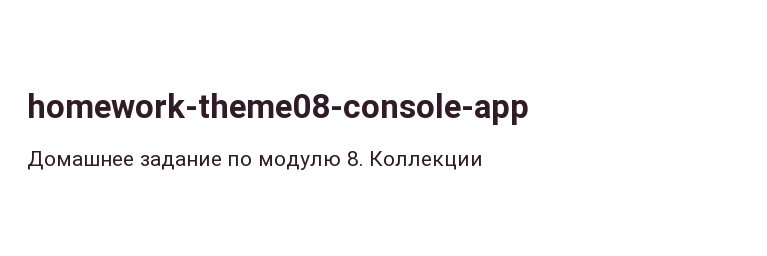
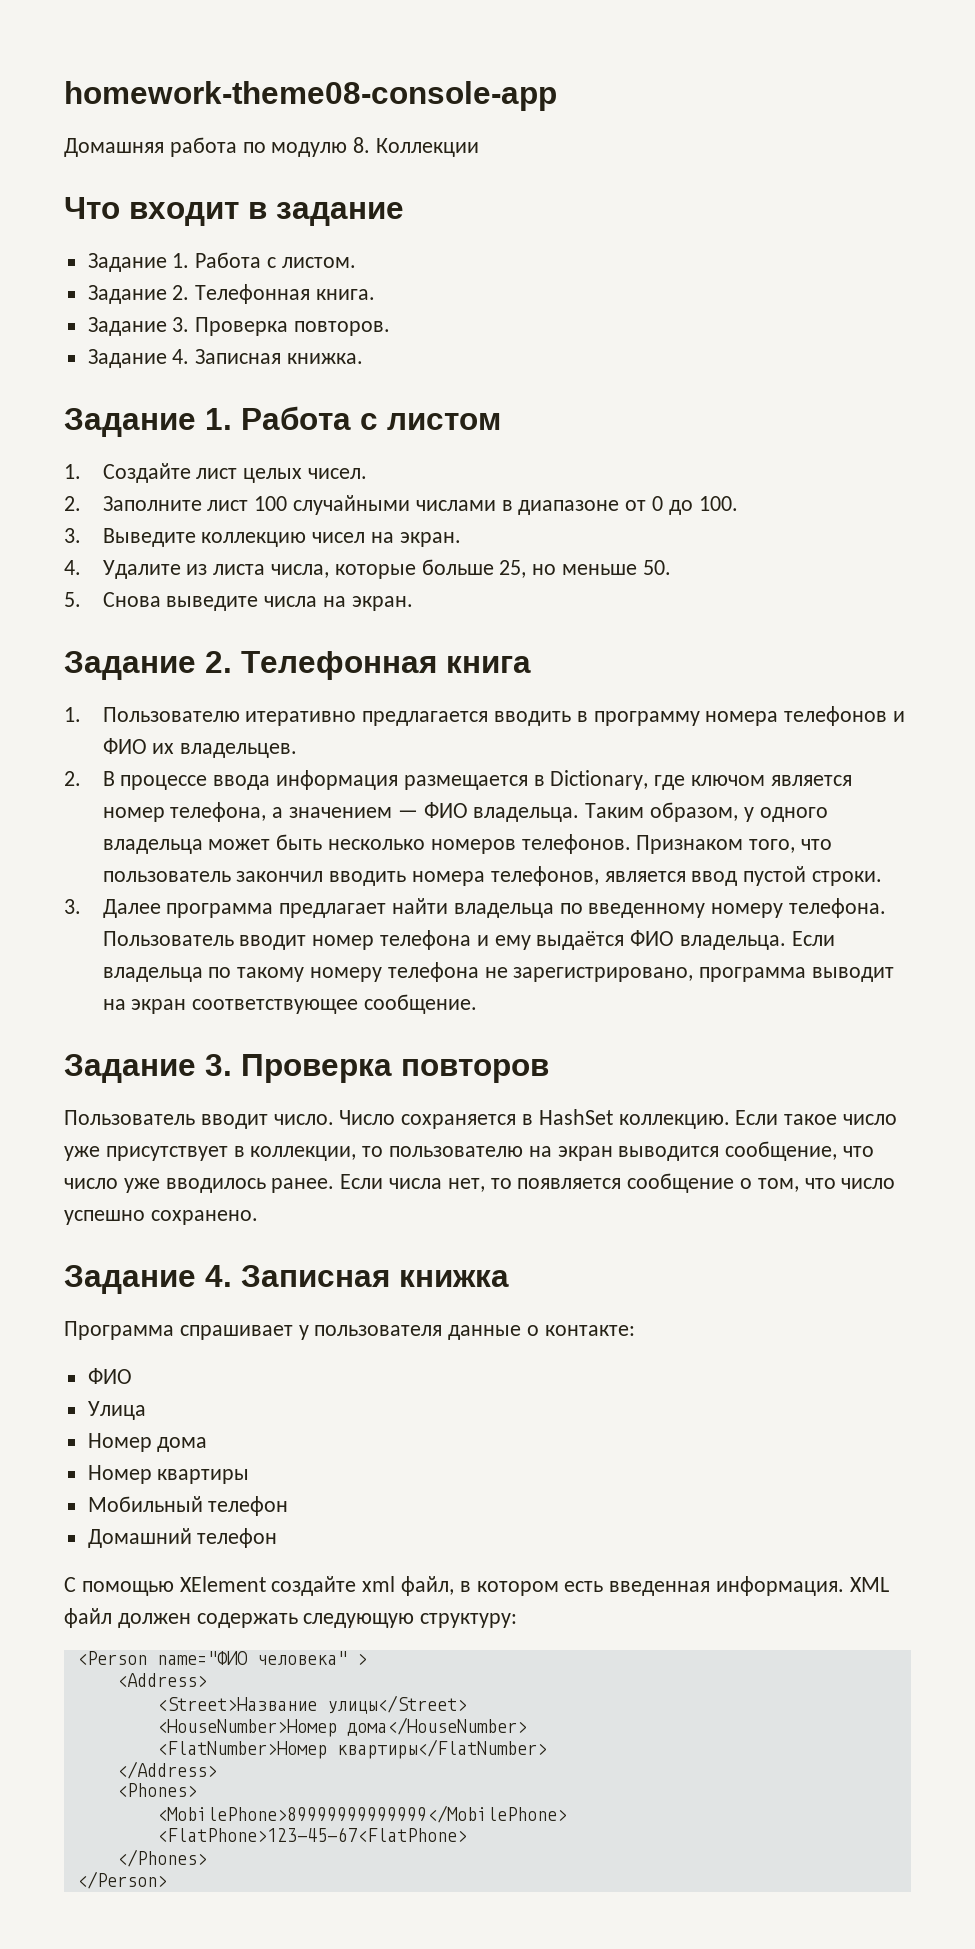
[27,151,222,170] Домашнее задание -> [64,137,237,157] Домашняя работа
(484, 160) none -> [64,197,404,226] [87,252,356,272] [87,284,376,304] [87,317,391,336] [87,349,364,368] [64,406,501,437] [64,463,367,483] [64,495,738,515] [64,528,461,547] [64,559,671,579] [64,592,413,611] [64,651,531,680] [64,706,906,726] [102,738,298,758] [64,770,852,790] [102,802,828,822] [102,834,833,854] [102,866,883,886] [64,898,887,918] [102,930,835,950] [102,962,895,982] [102,994,477,1014] [64,1054,549,1083] [64,1109,898,1129] [64,1141,875,1161] [64,1173,896,1193] [64,1210,258,1225] [64,1265,509,1294] [64,1321,635,1340] [87,1368,132,1384] [87,1401,146,1420] [87,1433,208,1452] [87,1465,250,1484] [87,1496,289,1516] [87,1528,278,1548] [64,1576,889,1596] [64,1608,518,1628] [76,1651,367,1665] [116,1673,207,1687] [156,1695,467,1714] [156,1717,527,1737] [156,1739,547,1759] [116,1761,217,1779] [116,1783,197,1797] [156,1805,567,1823] [156,1827,467,1842] [116,1849,207,1867] [76,1871,167,1889] // Что входит в задание // Задание 1. Работа с листом. // Задание 2. Телефонная книга. // Задание 3. Проверка повторов. // Задание 4. Записная книжка. // Задание 1. Работа с листом // 1. Создайте лист целых чисел. // 2. Заполните лист 100 случайными числами в диапазоне от 0 до 100. // 3. Выведите коллекцию чисел на экран. // 4. Удалите из листа числа, которые больше 25, но меньше 50. // 5. Снова выведите числа на экран. // Задание 2. Телефонная книга // 1. Пользователю итеративно предлагается вводить в программу номера телефонов и ФИО их владельцев. // 2. В процессе ввода информация размещается в Dictionary, где ключом является номер телефона, а значением — ФИО владельца. Таким образом, у одного владельца может быть несколько номеров телефонов. Признаком того, что пользователь закончил вводить номера телефонов, является ввод пустой строки. // 3. Далее программа предлагает найти владельца по введенному номеру телефона. Пользователь вводит номер телефона и ему выдаётся ФИО владельца. Если владельца по такому номеру телефона не зарегистрировано, программа выводит на экран соответствующее сообщение. // Задание 3. Проверка повторов // Пользователь вводит число. Число сохраняется в HashSet коллекцию. Если такое число уже присутствует в коллекции, то пользователю на экран выводится сообщение, что число уже вводилось ранее. Если числа нет, то появляется сообщение о том, что число успешно сохранено. // Задание 4. Записная книжка // Программа спрашивает у пользователя данные о контакте: // ФИО // Улица // Номер дома // Номер квартиры // Мобильный телефон // Домашний телефон // С помощью XElement создайте xml файл, в котором есть введенная информация. XML файл должен содержать следующую структуру: // <Person name="ФИО человека" > // <Address> // <Street>Название улицы</Street> // <HouseNumber>Номер дома</HouseNumber> // <FlatNumber>Номер квартиры</FlatNumber> // </Address> // <Phones> // <MobilePhone>89999999999999</MobilePhone> // <FlatPhone>123-45-67<FlatPhone> // </Phones> // </Person>

